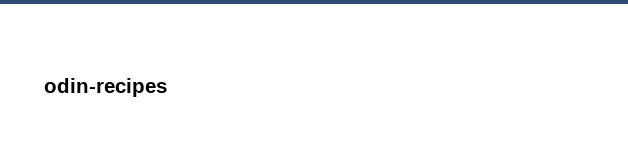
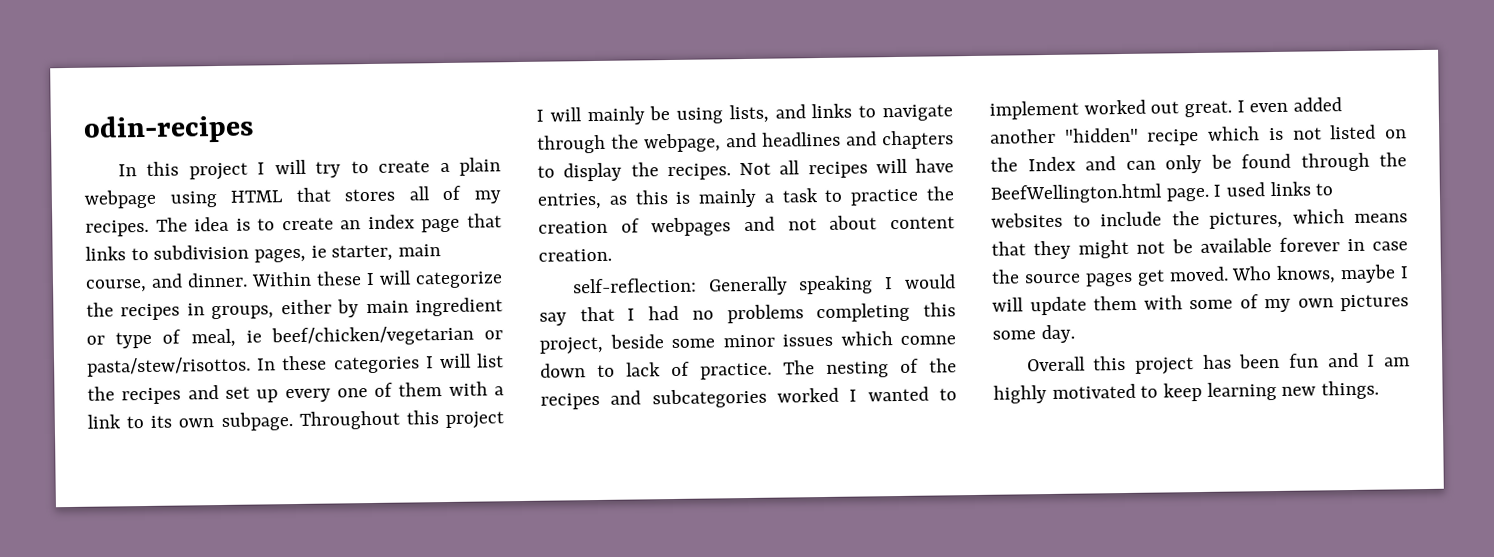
(167, 87) none -> [117,157,501,181] [84,185,501,209] [85,213,502,237] [85,244,442,263] [85,270,503,293] [86,297,503,321] [86,325,503,349] [87,353,505,377] [87,381,505,405] [87,410,505,431] [536,103,953,126] [537,130,954,154] [537,158,954,182] [537,186,954,210] [538,215,955,237] [538,248,612,262] [571,274,956,296] [539,302,956,326] [539,331,956,355] [540,358,957,380] [540,386,957,410] [989,97,1343,120] [990,124,1407,146] [990,152,1407,174] [990,181,1334,204] [991,209,1408,229] [991,237,1408,260] [991,264,1409,287] [992,294,1409,316] [992,324,1075,344] [1026,352,1410,375] [993,380,1380,404] // In this project I will try to create a plain webpage using HTML that stores all of my recipes. The idea is to create an index page that links to subdivision pages, ie starter, main course, and dinner. Within these I will categorize the recipes in groups, either by main ingredient or type of meal, ie beef/chicken/vegetarian or pasta/stew/risottos. In these categories I will list the recipes and set up every one of them with a link to its own subpage. Throughout this project I will mainly be using lists, and links to navigate through the webpage, and headlines and chapters to display the recipes. Not all recipes will have entries, as this is mainly a task to practice the creation of webpages and not about content creation. // self-reflection: Generally speaking I would say that I had no problems completing this project, beside some minor issues which comne down to lack of practice. The nesting of the recipes and subcategories worked I wanted to implement worked out great. I even added another "hidden" recipe which is not listed on the Index and can only be found through the BeefWellington.html page. I used links to websites to include the pictures, which means that they might not be available forever in case the source pages get moved. Who knows, maybe I will update them with some of my own pictures some day. // Overall this project has been fun and I am highly motivated to keep learning new things.

